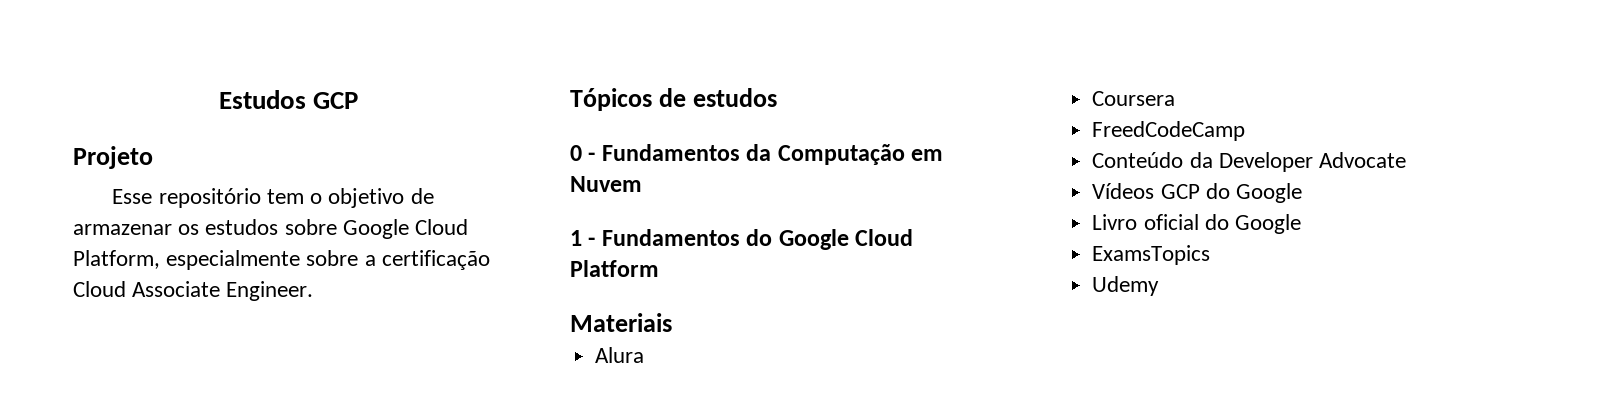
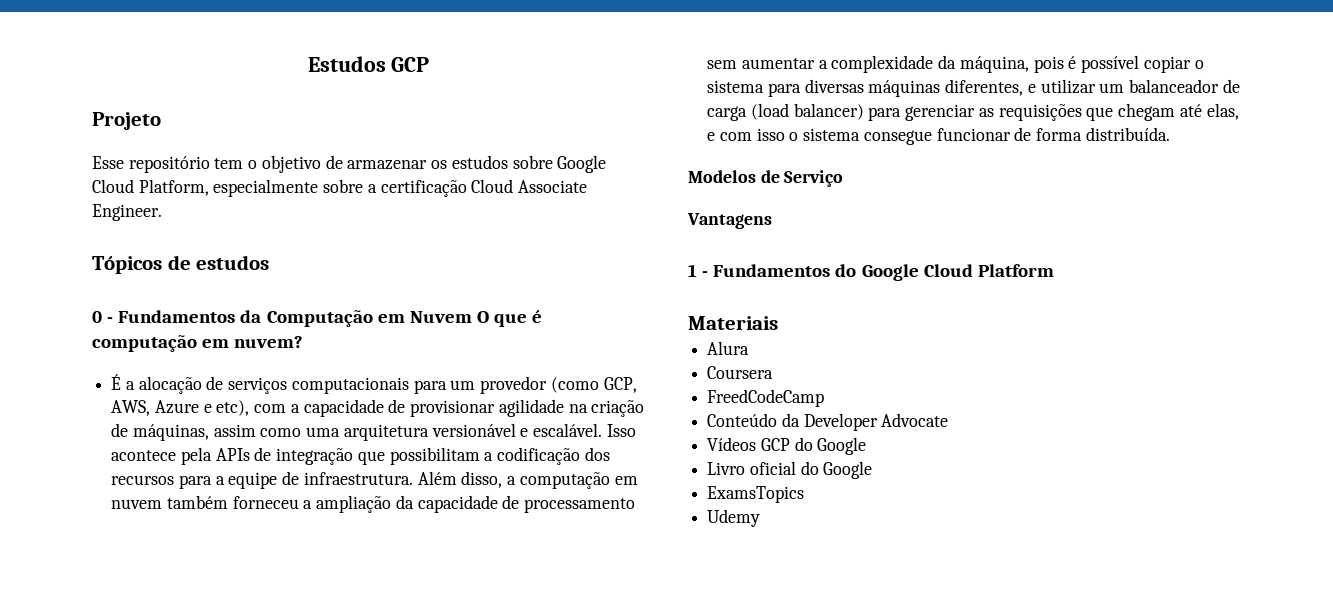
(642, 184) none -> [476,310,543,327] [92,335,304,352] [111,374,637,394] [111,399,645,417] [111,423,636,441] [111,447,610,465] [111,471,638,489] [111,495,636,513] [707,55,1204,73] [707,79,1240,97] [707,103,1239,121] [707,127,1170,145] [688,170,844,187] [687,213,772,229] O que é computação em nuvem? // É a alocação de serviços computacionais para um provedor (como GCP, AWS, Azure e etc), com a capacidade de provisionar agilidade na criação de máquinas, assim como uma arquitetura versionável e escalável. Isso acontece pela APIs de integração que possibilitam a codificação dos recursos para a equipe de infraestrutura. Além disso, a computação em nuvem também forneceu a ampliação da capacidade de processamento sem aumentar a complexidade da máquina, pois é possível copiar o sistema para diversas máquinas diferentes, e utilizar um balanceador de carga (load balancer) para gerenciar as requisições que chegam até elas, e com isso o sistema consegue funcionar de forma distribuída. // Modelos de Serviço // Vantagens

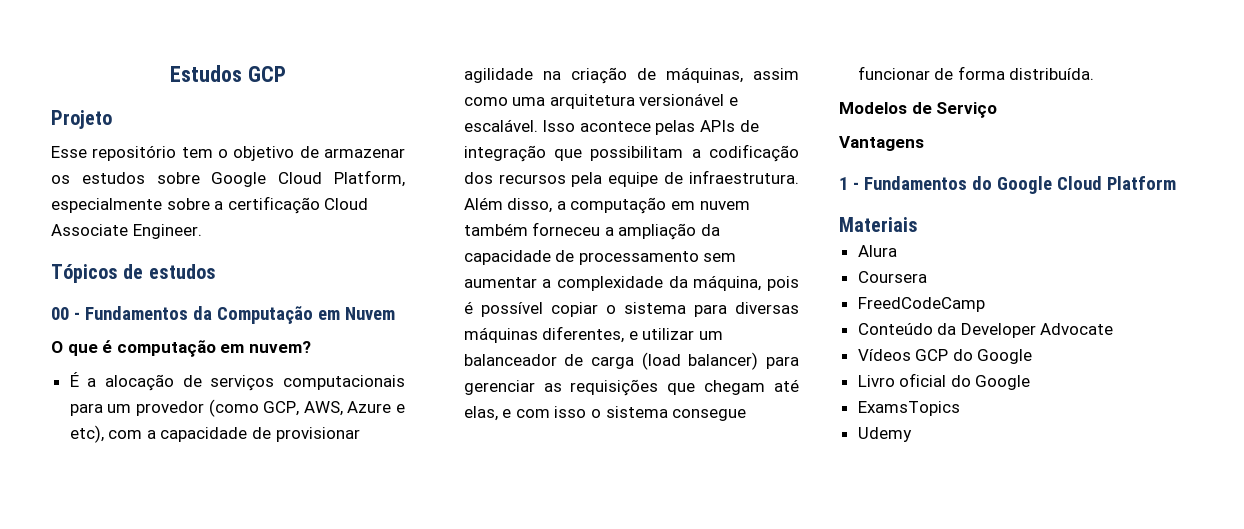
[92,311,102,323] 0 -> [51,307,69,320] 00
(472, 317) none -> (395, 313) //
[180,447,212,465] pela -> [655,120,696,135] pelas
[178,475,225,489] para a -> [571,172,603,187] pela

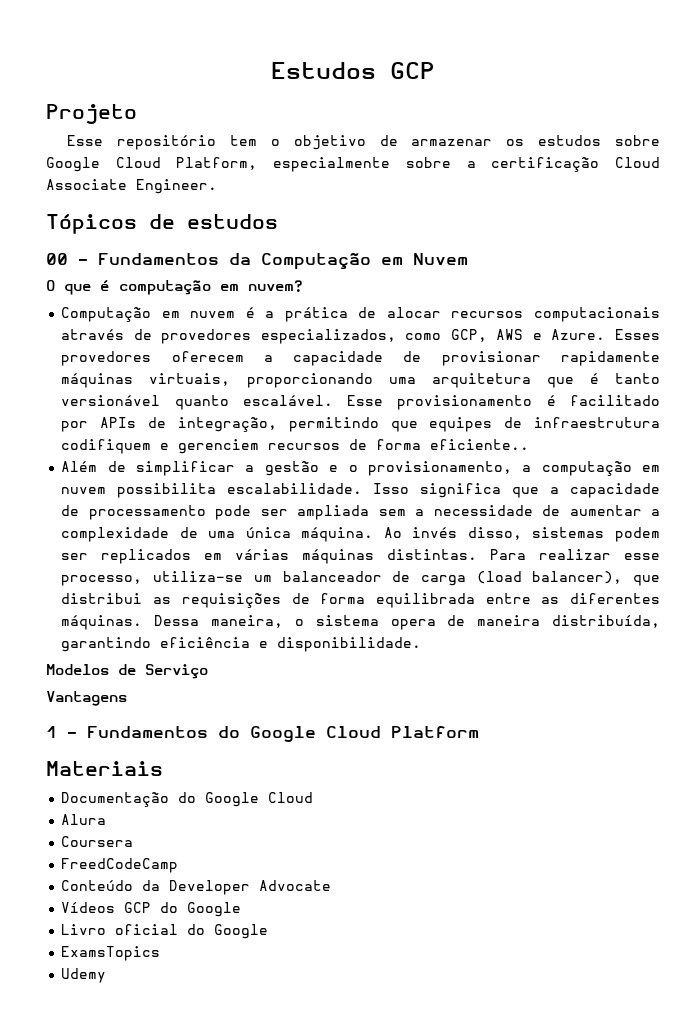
[69,372,405,391] [69,399,405,417] [69,425,360,443] [463,67,799,84] [463,93,739,109] [463,119,759,135] [463,144,799,162] [463,170,799,187] [463,197,750,214] [463,222,721,240] [463,250,737,265] [463,275,799,291] [463,301,799,317] [463,326,695,343] É a alocação de serviços computacionais para um provedor (como GCP, AWS, Azure e etc), com a capacidade de provisionar agilidade na criação de máquinas, assim como uma arquitetura versionável e escalável. Isso acontece pelas APIs de integração que possibilitam a codificação dos recursos pela equipe de infraestrutura. Além disso, a computação em nuvem também forneceu a ampliação da capacidade de processamento sem aumentar a complexidade da máquina, pois é possível copiar o sistema para diversas máquinas diferentes, e utilizar -> [61,307,661,322] [61,329,661,344] [61,351,660,366] [61,373,660,388] [61,395,660,410] [61,417,660,432] [61,439,530,454] [61,461,661,476] [61,483,660,498] [61,505,660,520] [61,527,660,542] [61,549,660,564] [61,571,244,586] Computação em nuvem é a prática de alocar recursos computacionais através de provedores especializados, como GCP, AWS e Azure. Esses provedores oferecem a capacidade de provisionar rapidamente máquinas virtuais, proporcionando uma arquitetura que é tanto versionável quanto escalável. Esse provisionamento é facilitado por APIs de integração, permitindo que equipes de infraestrutura codifiquem e gerenciem recursos de forma eficiente.. // Além de simplificar a gestão e o provisionamento, a computação em nuvem possibilita escalabilidade. Isso significa que a capacidade de processamento pode ser ampliada sem a necessidade de aumentar a complexidade de uma única máquina. Ao invés disso, sistemas podem ser replicados em várias máquinas distintas. Para realizar esse processo, utiliza-se
[688,352,799,370] [463,379,799,396] [463,406,747,421] [857,66,1095,80] balancer) para gerenciar as requisições que chegam até elas, e com isso o sistema consegue funcionar de forma distribuída. -> [532,571,660,586] [61,593,660,608] [61,615,660,630] [61,637,422,652] balancer), que distribui as requisições de forma equilibrada entre as diferentes máquinas. Dessa maneira, o sistema opera de maneira distribuída, garantindo eficiência e disponibilidade.
(918, 224) none -> [61,792,314,807] // Documentação do Google Cloud

